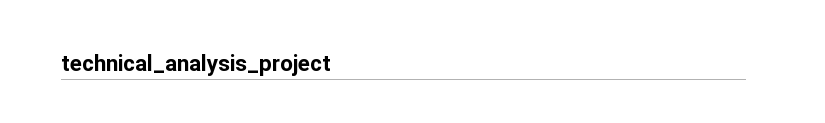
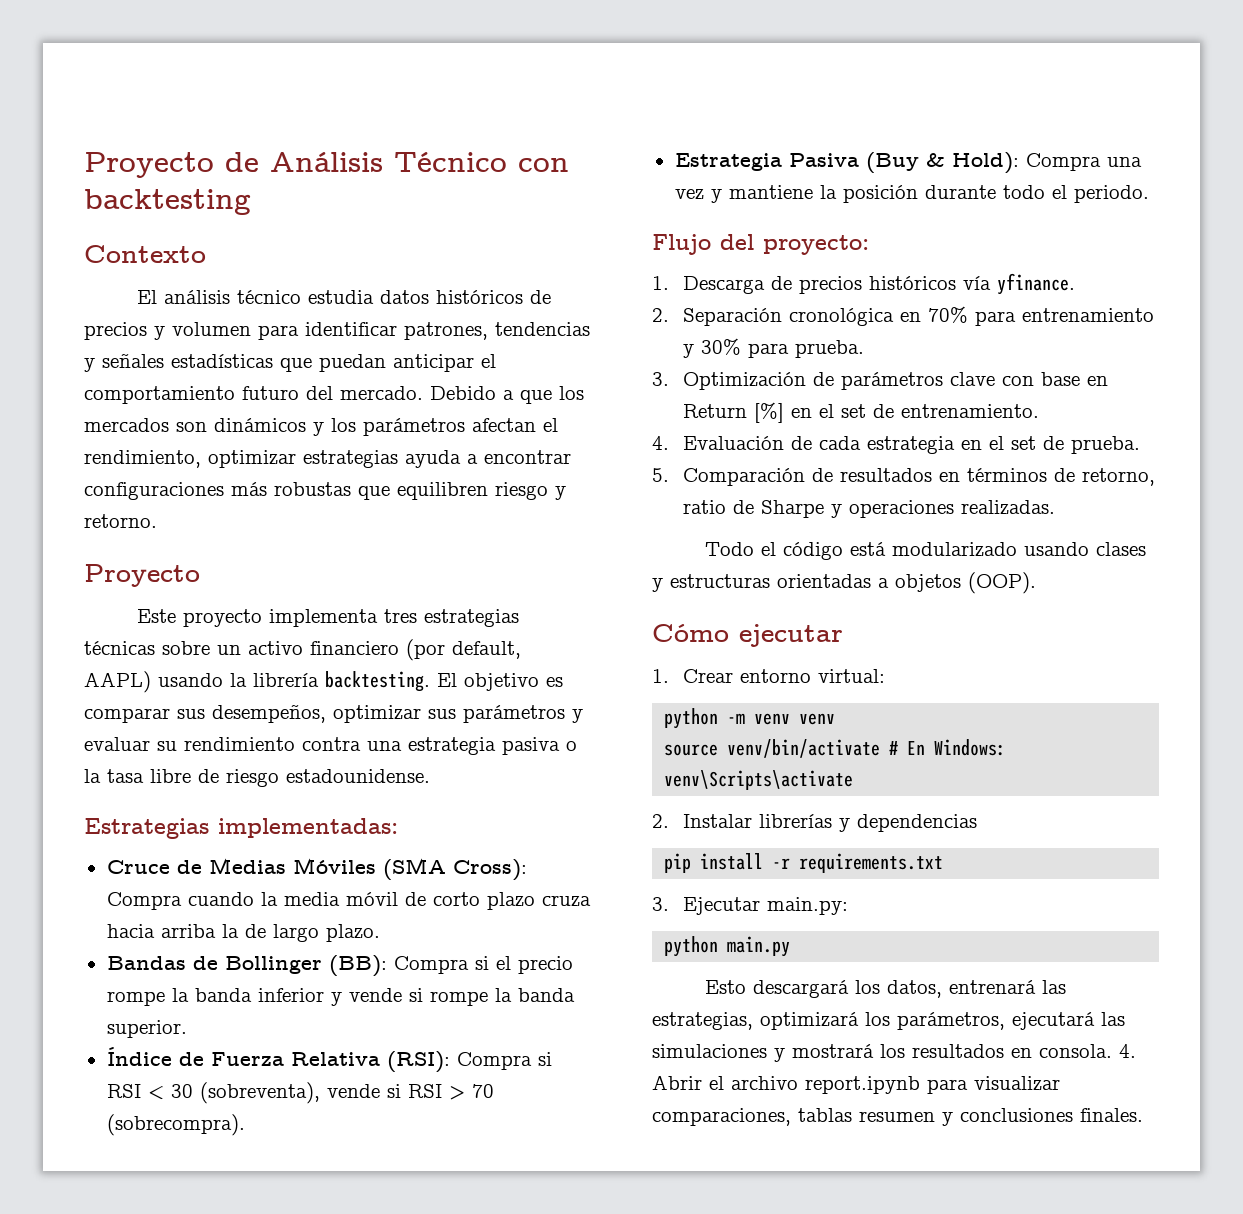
[61,54,331,76] technical_analysis_project -> [84,152,569,178] [84,189,251,215] [84,245,206,263] [137,290,552,304] [84,322,590,340] [84,353,496,372] [84,386,584,404] [84,418,558,436] [84,450,571,468] [84,482,566,500] [84,514,157,528] [84,564,200,587] [137,609,520,627] [84,639,521,661] [84,671,563,693] [84,704,583,723] [84,737,577,755] [84,769,430,787] [84,818,398,839] [106,858,527,881] [106,892,591,910] [106,924,380,942] [106,955,573,977] [106,988,575,1006] [106,1020,187,1038] [106,1047,552,1073] [106,1082,494,1104] [106,1114,245,1136] [674,152,1142,174] [674,185,1149,203] [652,234,869,255] [652,273,1076,295] [652,306,1155,326] [683,338,865,358] [652,372,1109,390] [683,402,1040,423] [652,436,1141,454] [652,468,1156,486] [683,500,1056,518] [705,542,1147,560] [652,572,1036,594] [652,624,843,647] [652,669,886,683] [664,708,836,729] [664,739,1007,758] [664,770,854,790] [652,814,978,832] [664,853,944,873] [652,897,849,915] [664,936,791,957] [705,980,1067,998] [652,1012,1125,1030] [652,1044,1136,1062] [652,1075,1060,1094] [652,1108,1143,1126] Proyecto de Análisis Técnico con backtesting // Contexto // El análisis técnico estudia datos históricos de precios y volumen para identificar patrones, tendencias y señales estadísticas que puedan anticipar el comportamiento futuro del mercado. Debido a que los mercados son dinámicos y los parámetros afectan el rendimiento, optimizar estrategias ayuda a encontrar configuraciones más robustas que equilibren riesgo y retorno. // Proyecto // Este proyecto implementa tres estrategias técnicas sobre un activo financiero (por default, AAPL) usando la librería backtesting. El objetivo es comparar sus desempeños, optimizar sus parámetros y evaluar su rendimiento contra una estrategia pasiva o la tasa libre de riesgo estadounidense. // Estrategias implementadas: // Cruce de Medias Móviles (SMA Cross): Compra cuando la media móvil de corto plazo cruza hacia arriba la de largo plazo. // Bandas de Bollinger (BB): Compra si el precio rompe la banda inferior y vende si rompe la banda superior. // Índice de Fuerza Relativa (RSI): Compra si RSI < 30 (sobreventa), vende si RSI > 70 (sobrecompra). // Estrategia Pasiva (Buy & Hold): Compra una vez y mantiene la posición durante todo el periodo. // Flujo del proyecto: // 1. Descarga de precios históricos vía yfinance. // 2. Separación cronológica en 70% para entrenamiento y 30% para prueba. // 3. Optimización de parámetros clave con base en Return [%] en el set de entrenamiento. // 4. Evaluación de cada estrategia en el set de prueba. // 5. Comparación de resultados en términos de retorno, ratio de Sharpe y operaciones realizadas. // Todo el código está modularizado usando clases y estructuras orientadas a objetos (OOP). // Cómo ejecutar // 1. Crear entorno virtual: // python -m venv venv // source venv/bin/activate # En Windows: venv\Scripts\activate // 2. Instalar librerías y dependencias // pip install -r requirements.txt // 3. Ejecutar main.py: // python main.py // Esto descargará los datos, entrenará las estrategias, optimizará los parámetros, ejecutará las simulaciones y mostrará los resultados en consola. 4. Abrir el archivo report.ipynb para visualizar comparaciones, tablas resumen y conclusiones finales.

